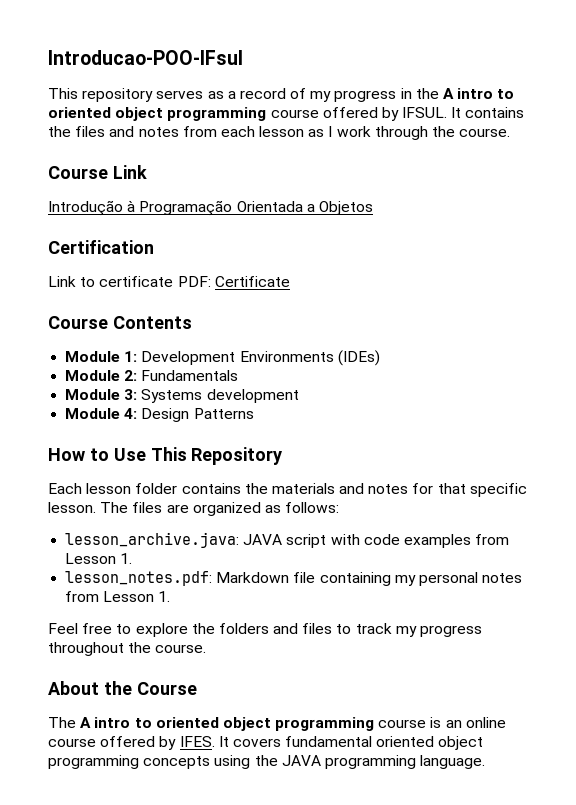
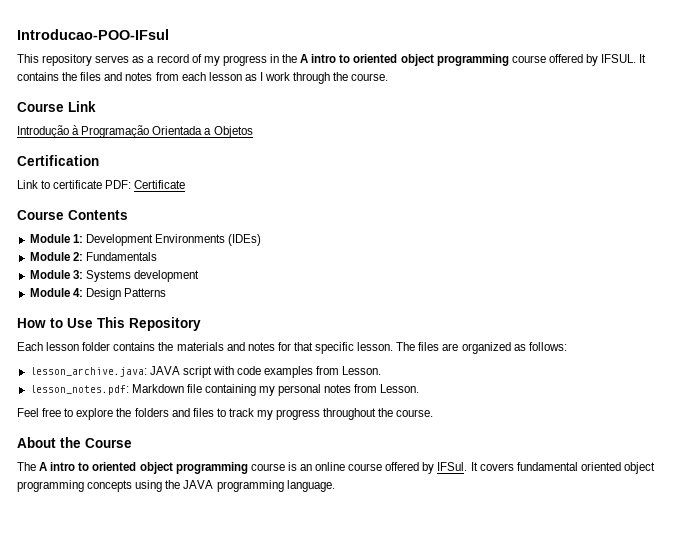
[65,553,133,564] Lesson 1. -> [342,366,382,375] Lesson.
[103,591,171,602] Lesson 1. -> [380,384,420,393] Lesson.
[179,736,215,747] IFES. -> [437,462,468,471] IFSul.

